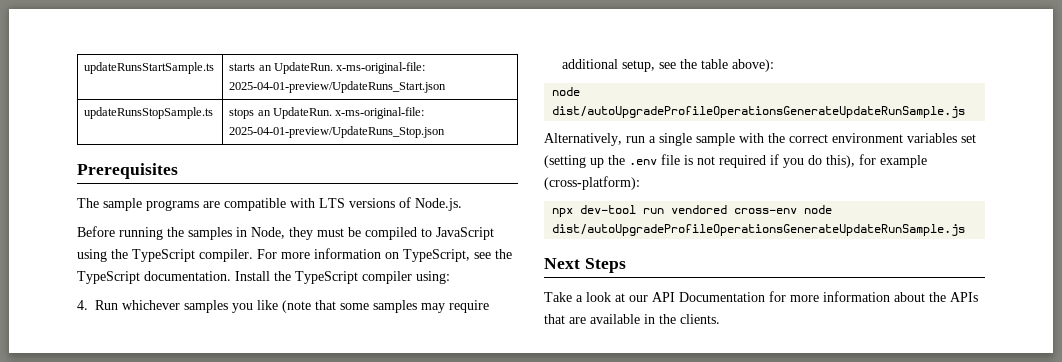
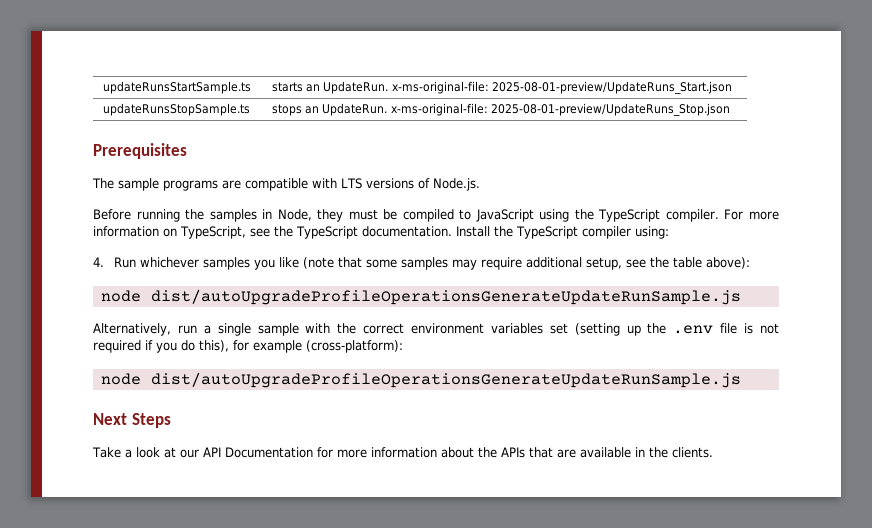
[229,81,447,93] 2025-04-01-preview/UpdateRuns_Start.json -> [491,81,732,94] 2025-08-01-preview/UpdateRuns_Start.json
[229,126,446,138] 2025-04-01-preview/UpdateRuns_Stop.json -> [490,103,730,116] 2025-08-01-preview/UpdateRuns_Stop.json
[552,205,798,217] npx dev-tool run vendored cross-env -> (403, 346) none

